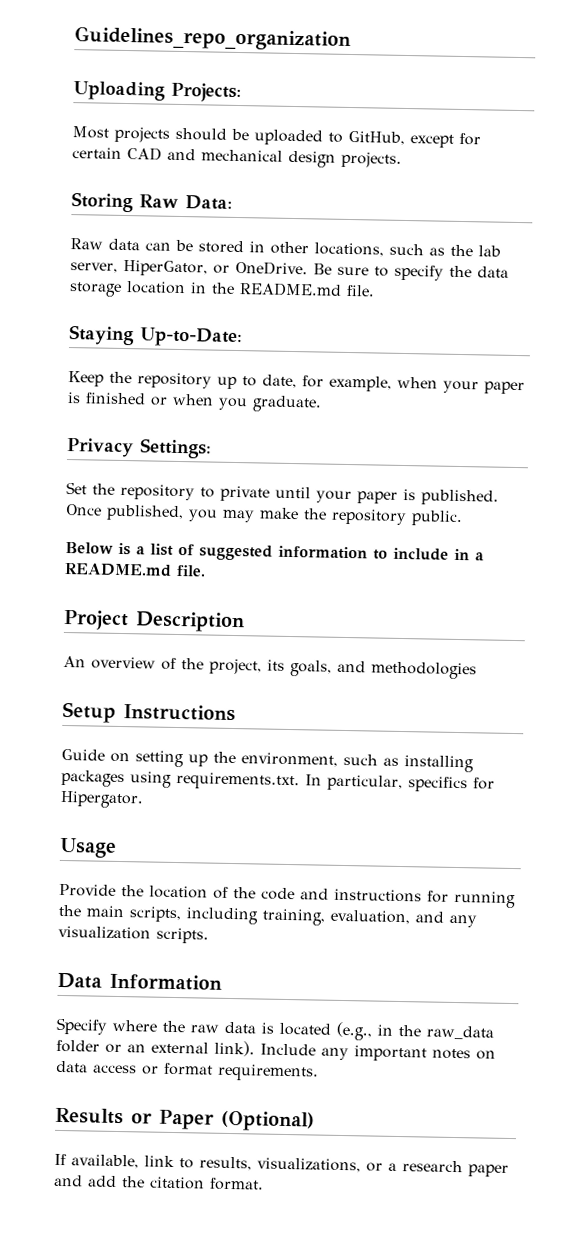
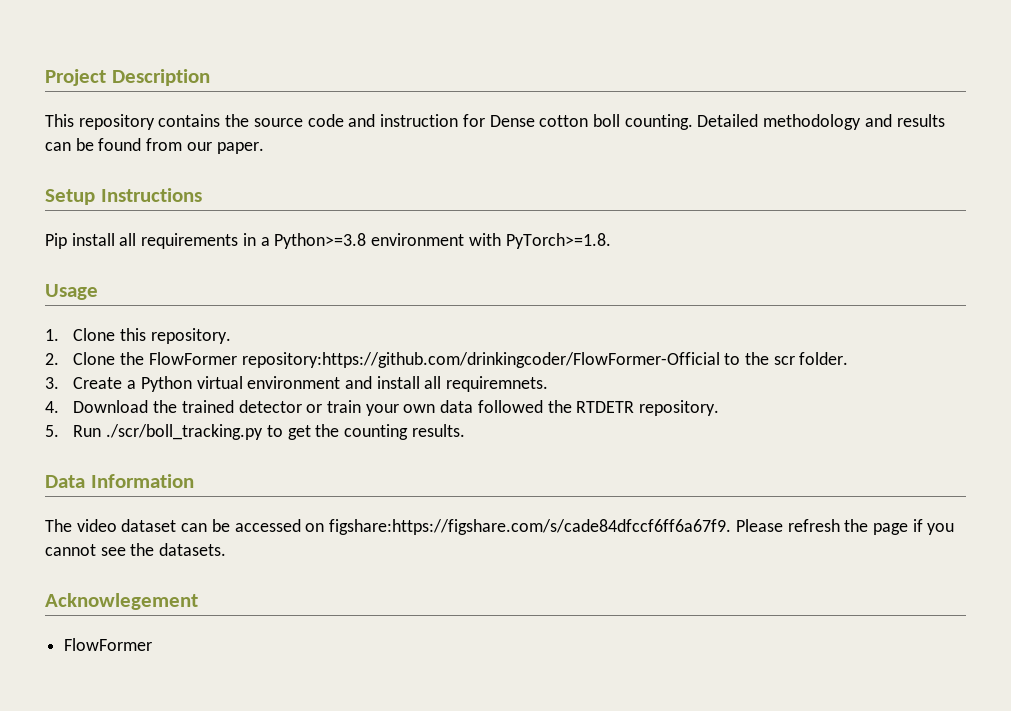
[74,26,351,51] [73,81,242,103] [72,126,481,148] [72,147,402,168] [71,192,233,213] [70,238,501,257] [70,259,509,281] [69,281,375,297] [69,325,243,348] [68,371,525,395] [67,392,322,413] [67,438,212,459] [66,481,499,506] [65,503,463,527] [65,541,484,561] [64,562,206,577] [63,609,245,633] [63,655,477,680] [62,701,236,723] [61,748,474,773] [61,769,495,793] [60,790,144,809] [59,837,117,858] [59,883,516,909] [58,904,477,928] [58,925,209,944] [57,972,222,991] [56,1017,494,1041] [56,1039,496,1062] [56,1060,319,1082] [55,1107,315,1132] [54,1153,509,1177] [54,1174,264,1191] Guidelines_repo_organization // Uploading Projects: // Most projects should be uploaded to GitHub, except for certain CAD and mechanical design projects. // Storing Raw Data: // Raw data can be stored in other locations, such as the lab server, HiperGator, or OneDrive. Be sure to specify the data storage location in the README.md file. // Staying Up-to-Date: // Keep the repository up to date, for example, when your paper is finished or when you graduate. // Privacy Settings: // Set the repository to private until your paper is published. Once published, you may make the repository public. // Below is a list of suggested information to include in a README.md file. // Project Description // An overview of the project, its goals, and methodologies // Setup Instructions // Guide on setting up the environment, such as installing packages using requirements.txt. In particular, specifics for Hipergator. // Usage // Provide the location of the code and instructions for running the main scripts, including training, evaluation, and any visualization scripts. // Data Information // Specify where the raw data is located (e.g., in the raw_data folder or an external link). Include any important notes on data access or format requirements. // Results or Paper (Optional) // If available, link to results, visualizations, or a research paper and add the citation format. -> [45,69,210,86] [45,114,945,130] [45,138,264,154] [45,188,202,205] [45,233,611,249] [45,284,98,300] [45,328,231,344] [45,352,849,368] [45,376,549,392] [45,400,720,416] [45,424,465,440] [45,474,194,488] [45,519,955,535] [45,543,227,556] [45,593,198,610] [64,638,153,651] Project Description // This repository contains the source code and instruction for Dense cotton boll counting. Detailed methodology and results can be found from our paper. // Setup Instructions // Pip install all requirements in a Python>=3.8 environment with PyTorch>=1.8. // Usage // 1. Clone this repository. // 2. Clone the FlowFormer repository:https://github.com/drinkingcoder/FlowFormer-Official to the scr folder. // 3. Create a Python virtual environment and install all requiremnets. // 4. Download the trained detector or train your own data followed the RTDETR repository. // 5. Run ./scr/boll_tracking.py to get the counting results. // Data Information // The video dataset can be accessed on figshare:https://figshare.com/s/cade84dfccf6ff6a67f9. Please refresh the page if you cannot see the datasets. // Acknowlegement // FlowFormer

